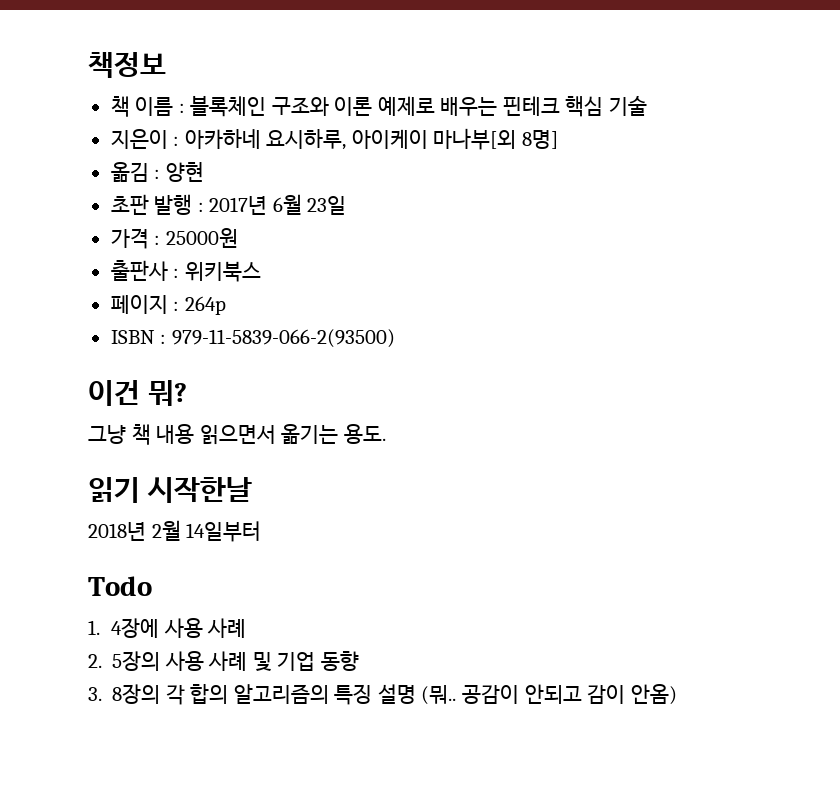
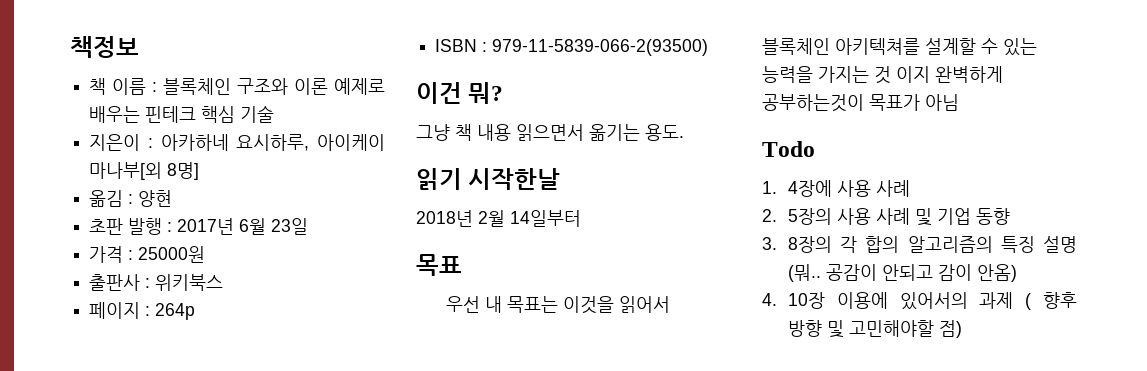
(262, 531) none -> [416,254,462,276] [445,296,670,314] [762,38,1037,56] [762,66,1003,84] [762,94,959,112] // 목표 // 우선 내 목표는 이것을 읽어서 블록체인 아키텍쳐를 설계할 수 있는 능력을 가지는 것 이지 완벽하게 공부하는것이 목표가 아님
(677, 694) none -> [762,292,1077,310] [787,320,962,338] // 4. 10장 이용에 있어서의 과제 ( 향후 방향 및 고민해야할 점)

